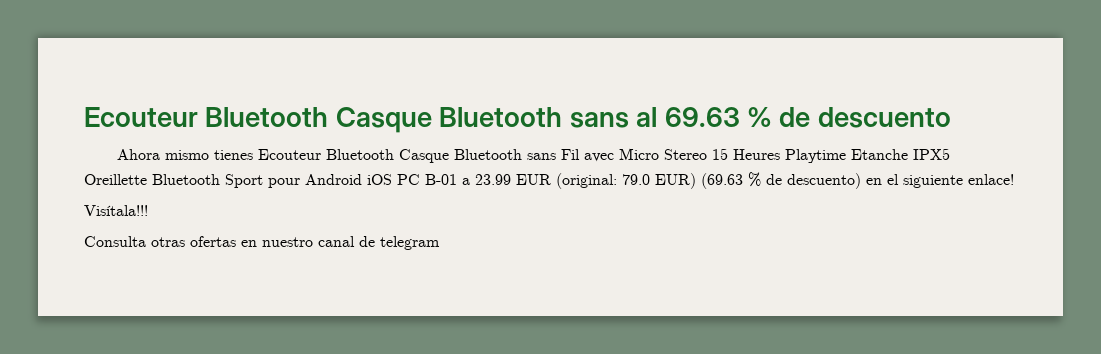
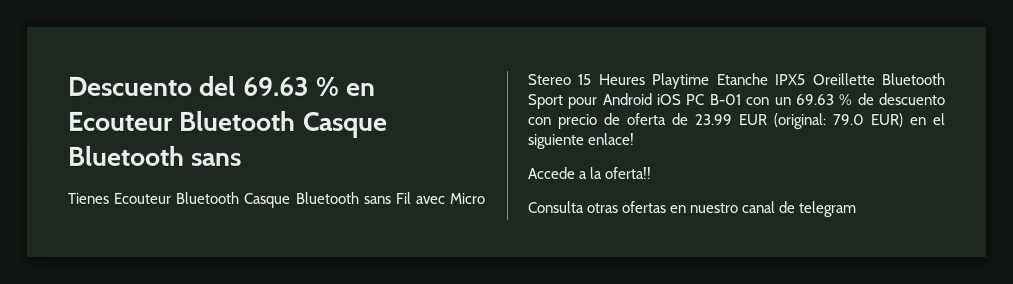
[84,107,951,133] [117,149,254,160] Ecouteur Bluetooth Casque Bluetooth sans al 69.63 % de descuento // Ahora mismo tienes -> [68,75,377,96] [68,110,388,138] [67,145,242,166] [67,192,109,204] Descuento del 69.63 % en Ecouteur Bluetooth Casque Bluetooth sans // Tienes
[462,178,470,185] a -> [746,93,947,106] [528,113,689,130] con un 69.63 % de descuento con precio de oferta de
[701,172,861,189] (69.63 % de descuento) -> (904, 120) none
[84,205,148,216] Visítala!!! -> [527,167,652,180] Accede a la oferta!!

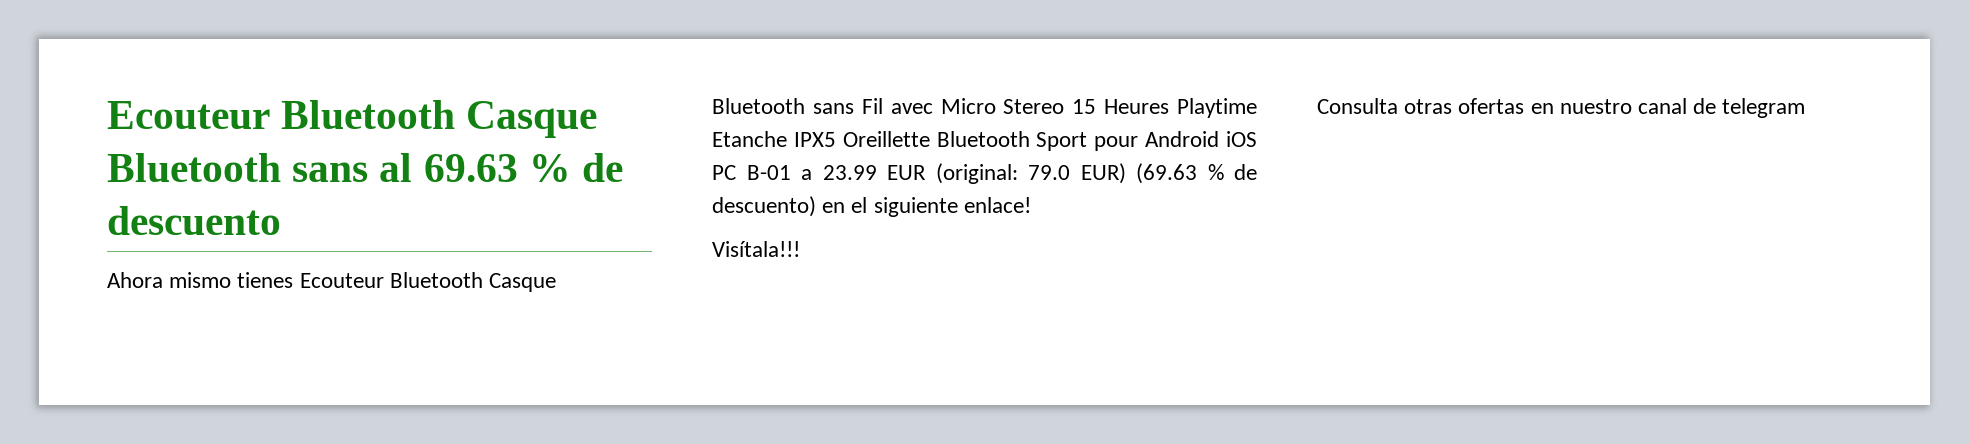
[68,75,377,96] [68,110,388,138] [67,145,242,166] [67,192,109,204] Descuento del 69.63 % en Ecouteur Bluetooth Casque Bluetooth sans // Tienes -> [107,100,598,138] [107,153,624,182] [107,206,281,235] [107,272,294,288] Ecouteur Bluetooth Casque Bluetooth sans al 69.63 % de descuento // Ahora mismo tienes
[746,93,947,106] [528,113,689,130] con un 69.63 % de descuento con precio de oferta de -> [801,169,812,180] a
(904, 120) none -> [1136,163,1257,184] [712,196,816,217] (69.63 % de descuento)
[527,167,652,180] Accede a la oferta!! -> [712,241,800,257] Visítala!!!

